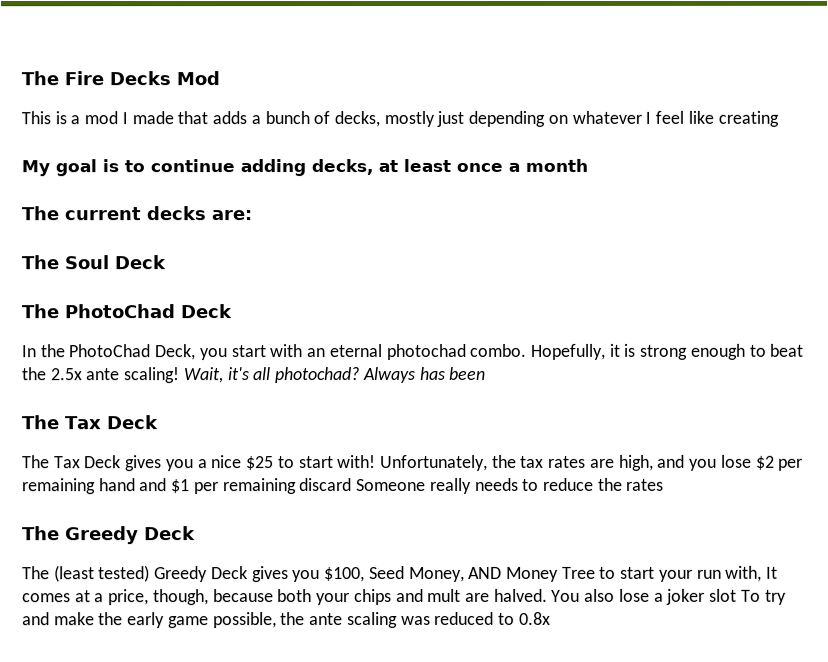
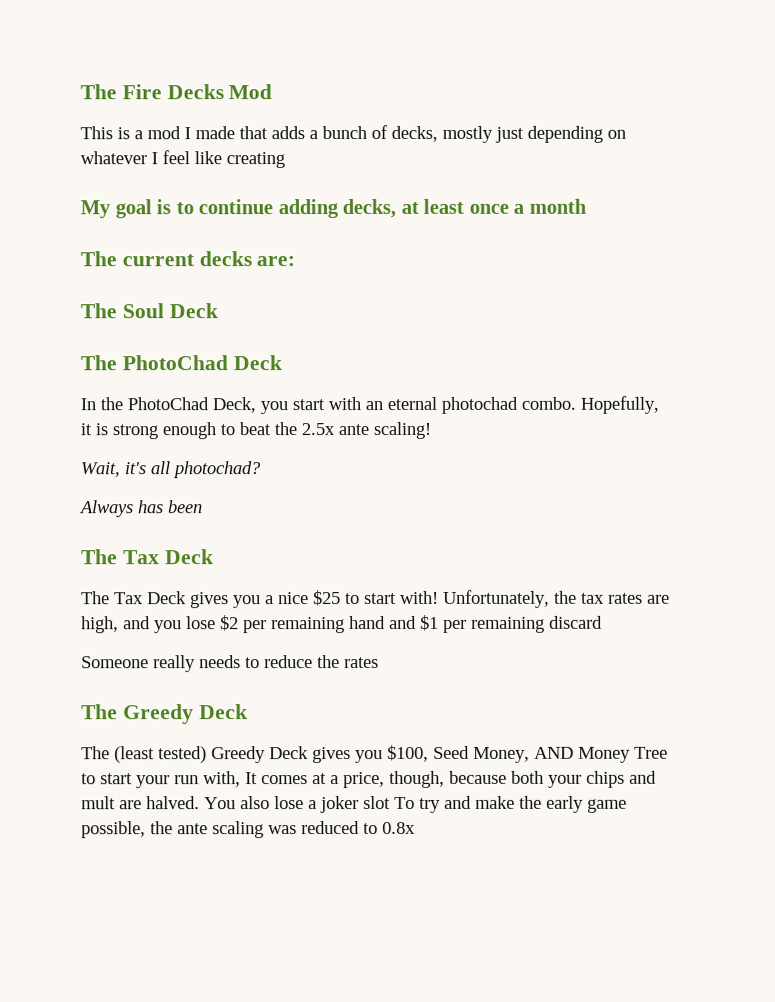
(181, 375) none -> (431, 430) //
(361, 375) none -> (261, 470) //
(353, 485) none -> (603, 622) //

